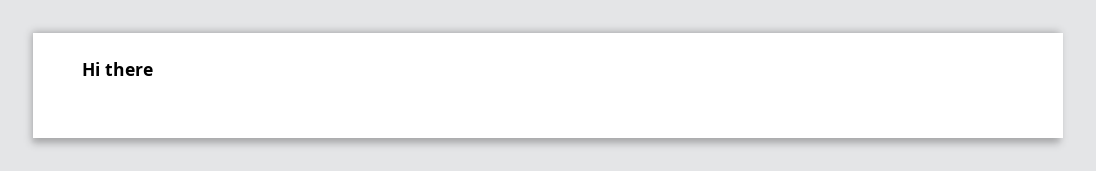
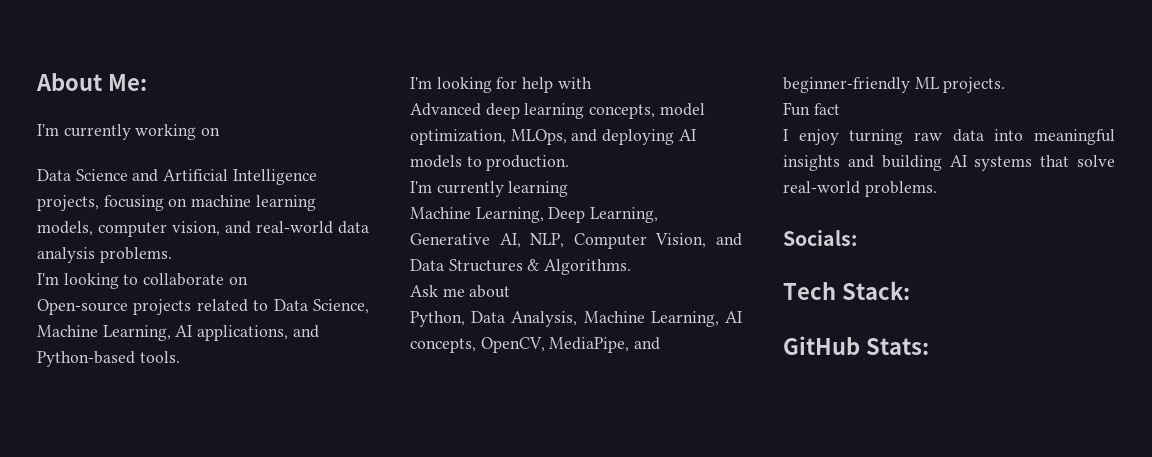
[82,62,153,76] Hi there -> [36,73,147,91] [37,124,221,140] [37,169,317,185] [37,195,316,211] [37,221,369,237] [37,247,172,263] [37,273,248,289] [37,299,369,315] [37,325,319,341] [37,351,180,367] [410,77,592,93] [410,103,705,119] [410,129,696,145] [410,155,570,171] [410,181,569,197] [410,207,659,223] [410,233,742,249] [410,259,632,275] [410,285,511,298] [410,311,742,327] [410,337,661,353] [783,77,1006,93] [783,102,840,116] [783,129,1115,145] [783,155,1115,171] [783,181,937,197] [783,230,857,246] [783,281,910,300] [783,336,929,355] About Me: // I'm currently working on // Data Science and Artificial Intelligence projects, focusing on machine learning models, computer vision, and real-world data analysis problems. // I'm looking to collaborate on // Open-source projects related to Data Science, Machine Learning, AI applications, and Python-based tools. // I'm looking for help with // Advanced deep learning concepts, model optimization, MLOps, and deploying AI models to production. // I'm currently learning // Machine Learning, Deep Learning, Generative AI, NLP, Computer Vision, and Data Structures & Algorithms. // Ask me about // Python, Data Analysis, Machine Learning, AI concepts, OpenCV, MediaPipe, and beginner-friendly ML projects. // Fun fact // I enjoy turning raw data into meaningful insights and building AI systems that solve real-world problems. // Socials: // Tech Stack: // GitHub Stats:

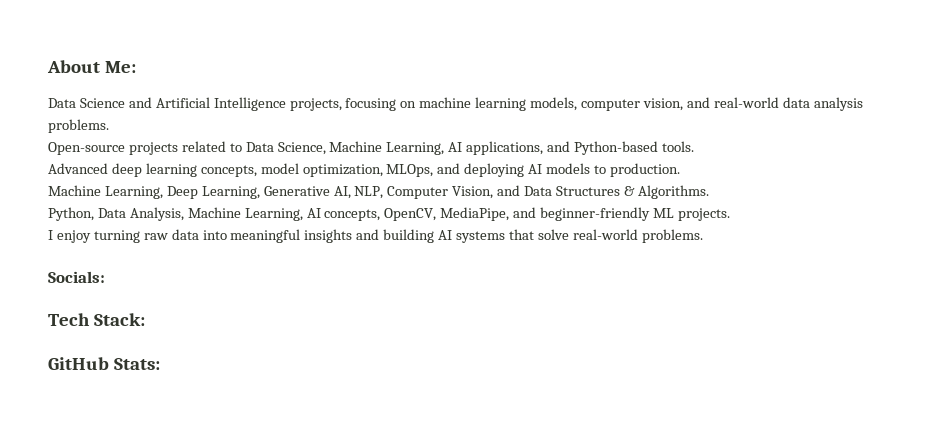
[37,124,221,140] // I'm currently working on -> (136, 67) none
[37,273,248,289] // I'm looking to collaborate on -> (109, 126) none
[410,77,592,93] // I'm looking for help with -> (694, 146) none
[410,181,569,197] // I'm currently learning -> (680, 170) none
[410,285,511,298] // Ask me about -> (709, 192) none
[783,102,840,116] // Fun fact -> (730, 214) none

